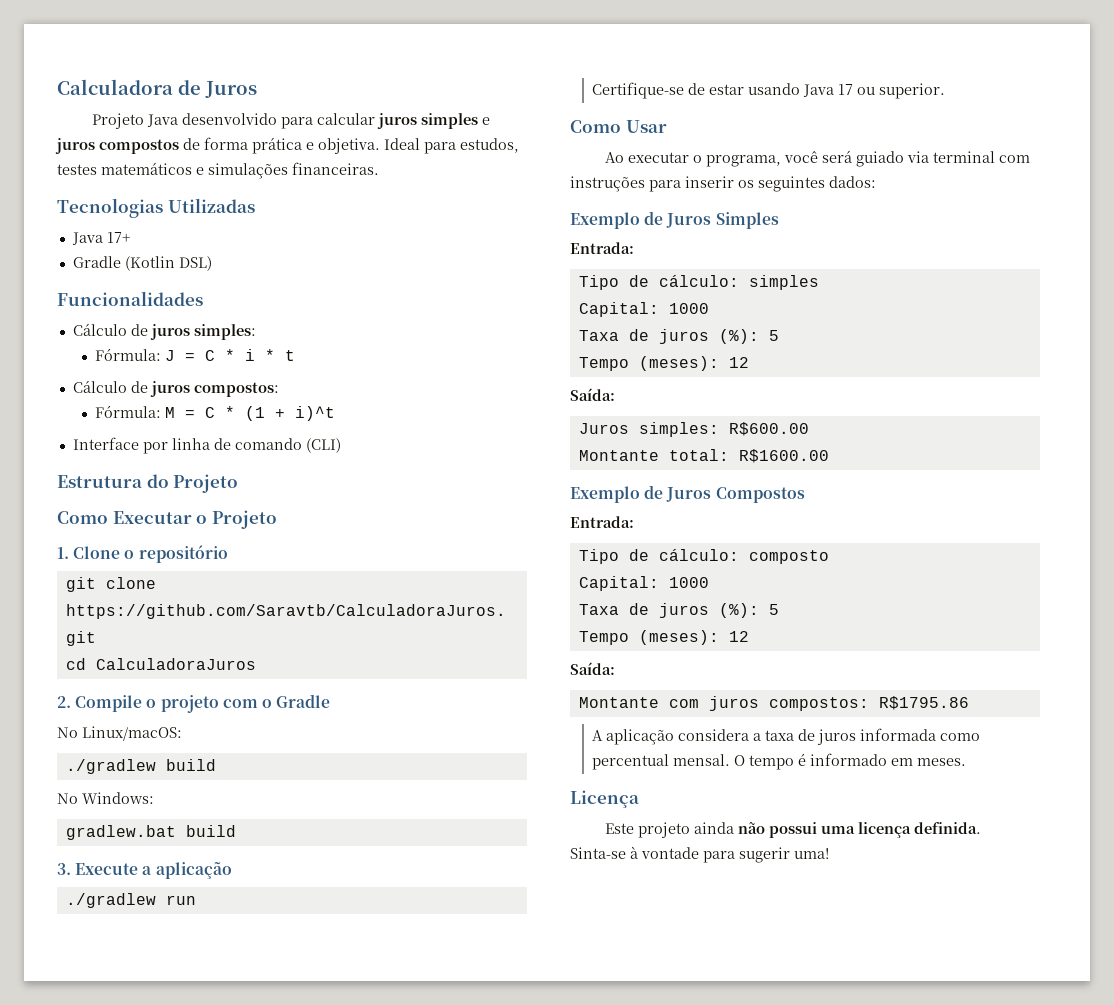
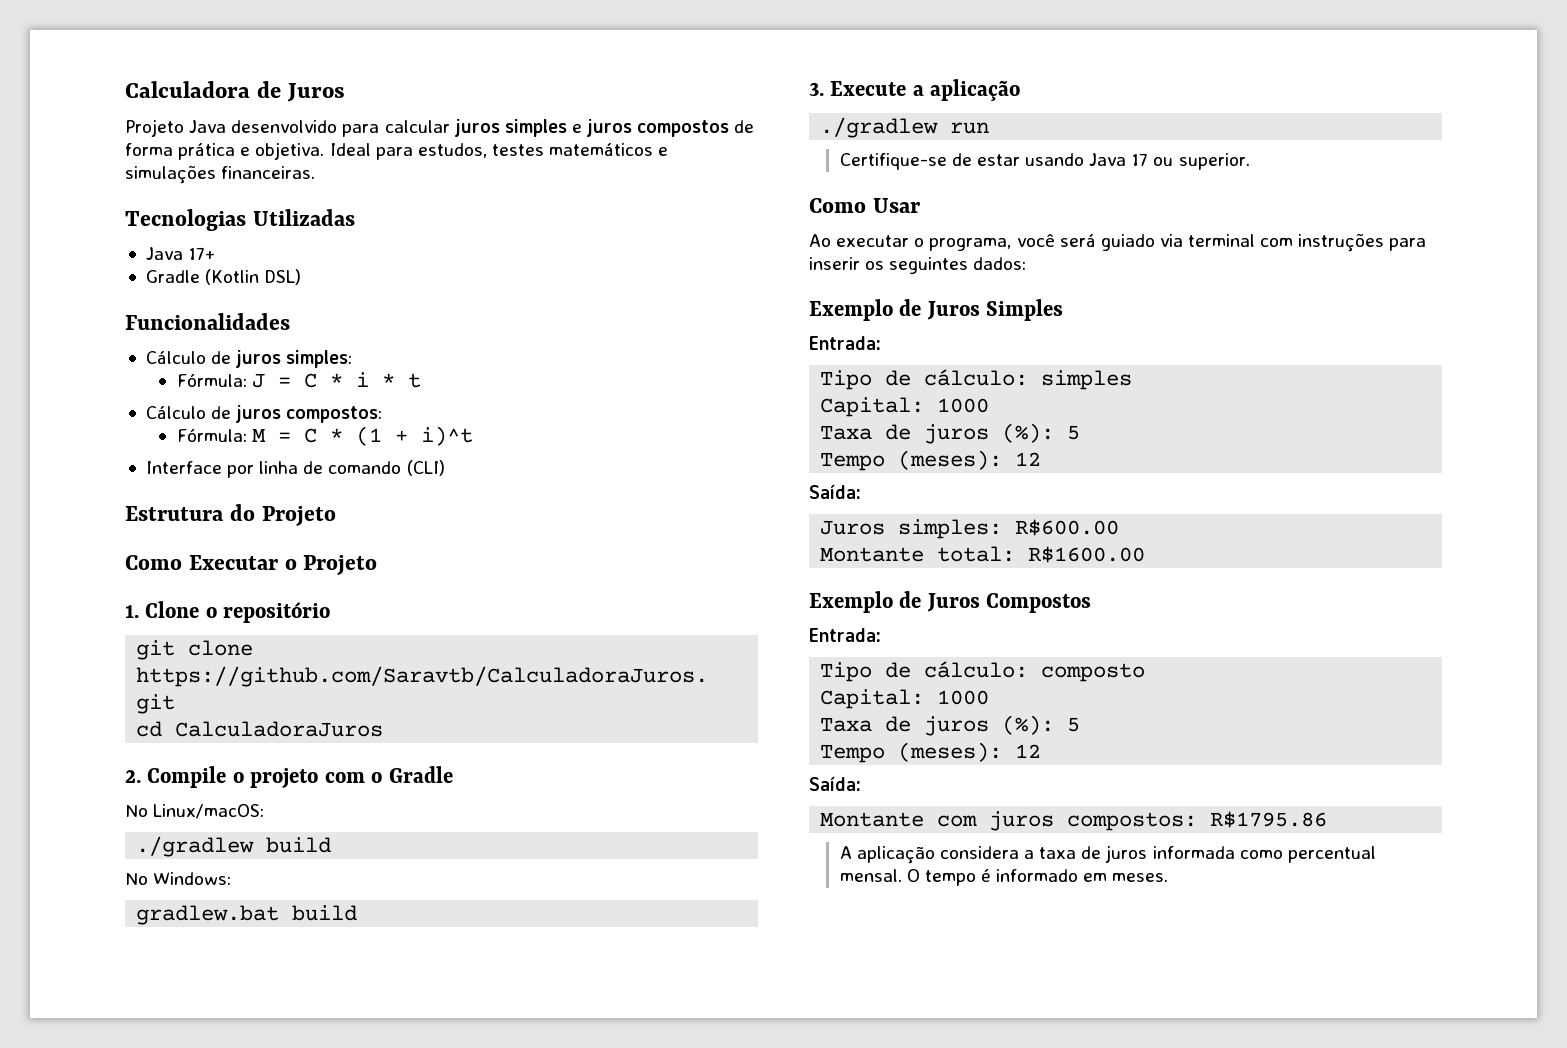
[570,790,639,808] [605,822,982,838] [570,846,829,863] // Licença // Este projeto ainda não possui uma licença definida. Sinta-se à vontade para sugerir uma! -> (1169, 877) none

